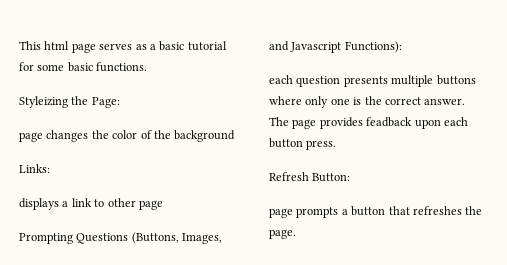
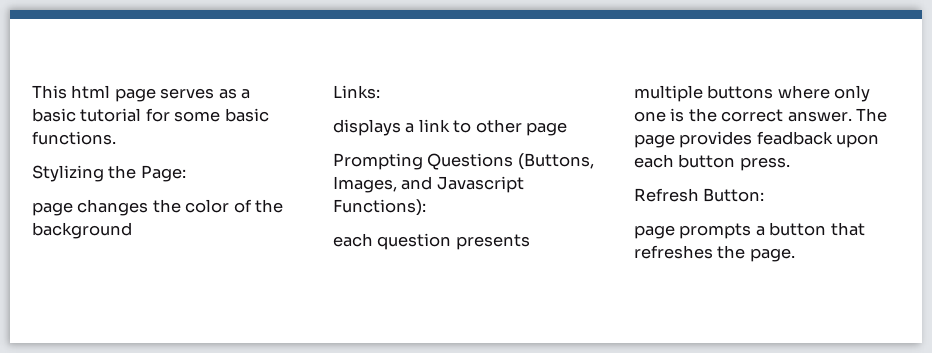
[19,96,68,108] Styleizing -> [32,165,104,182] Stylizing

